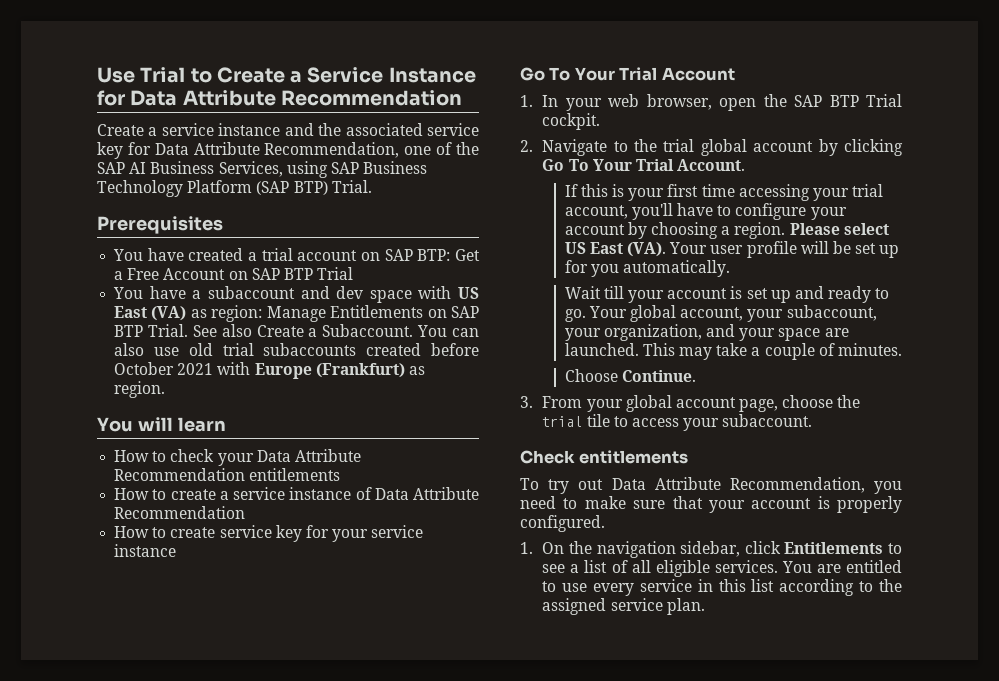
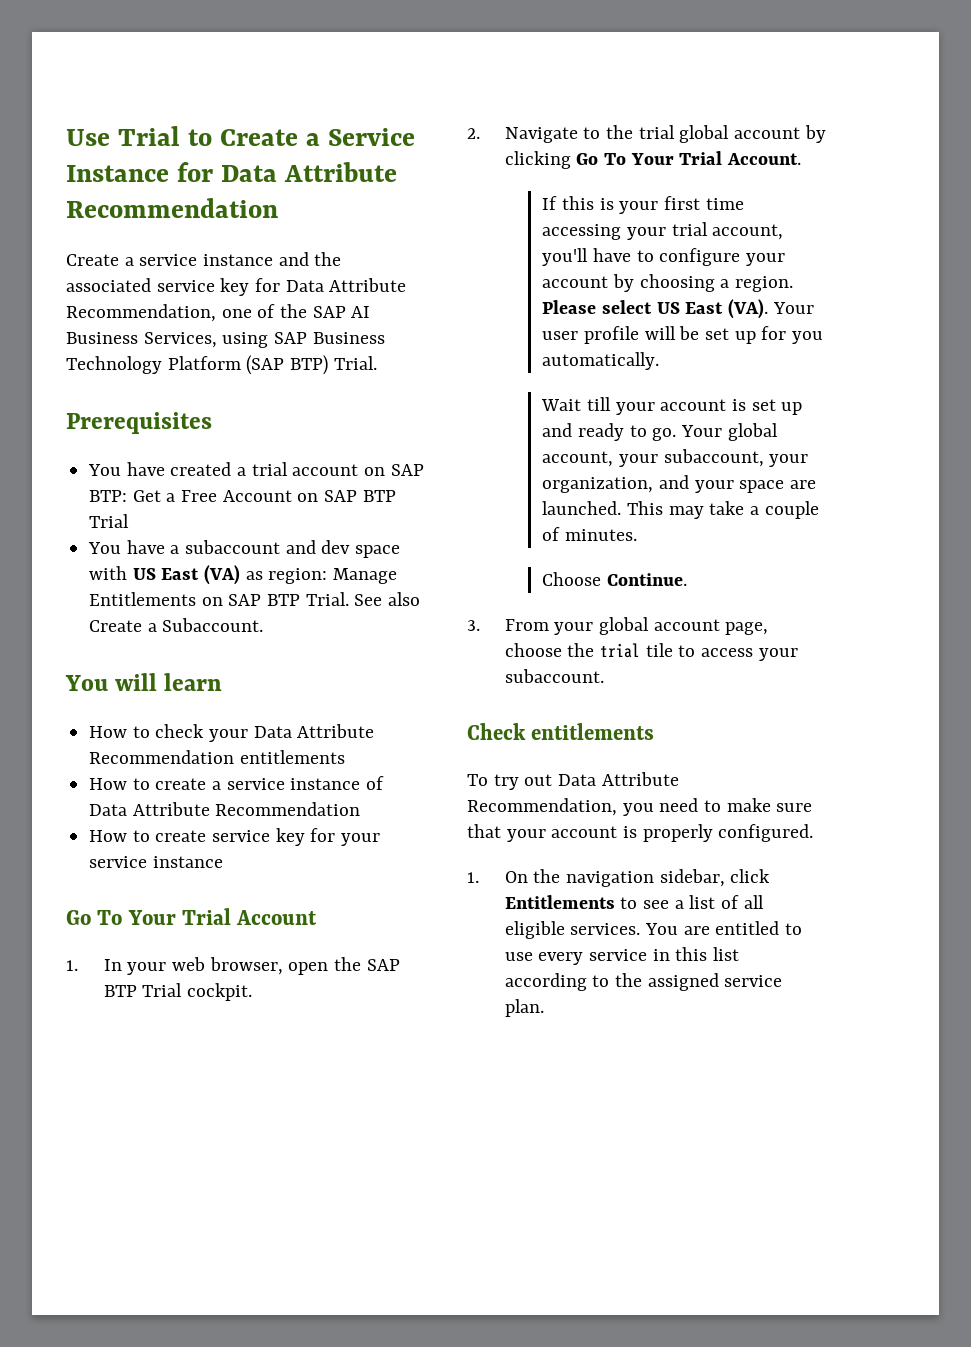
[417,325,479,337] [114,343,479,356] [114,362,425,379] [114,381,166,398] You can also use old trial subaccounts created before October 2021 with Europe (Frankfurt) as region. -> (264, 625) none

